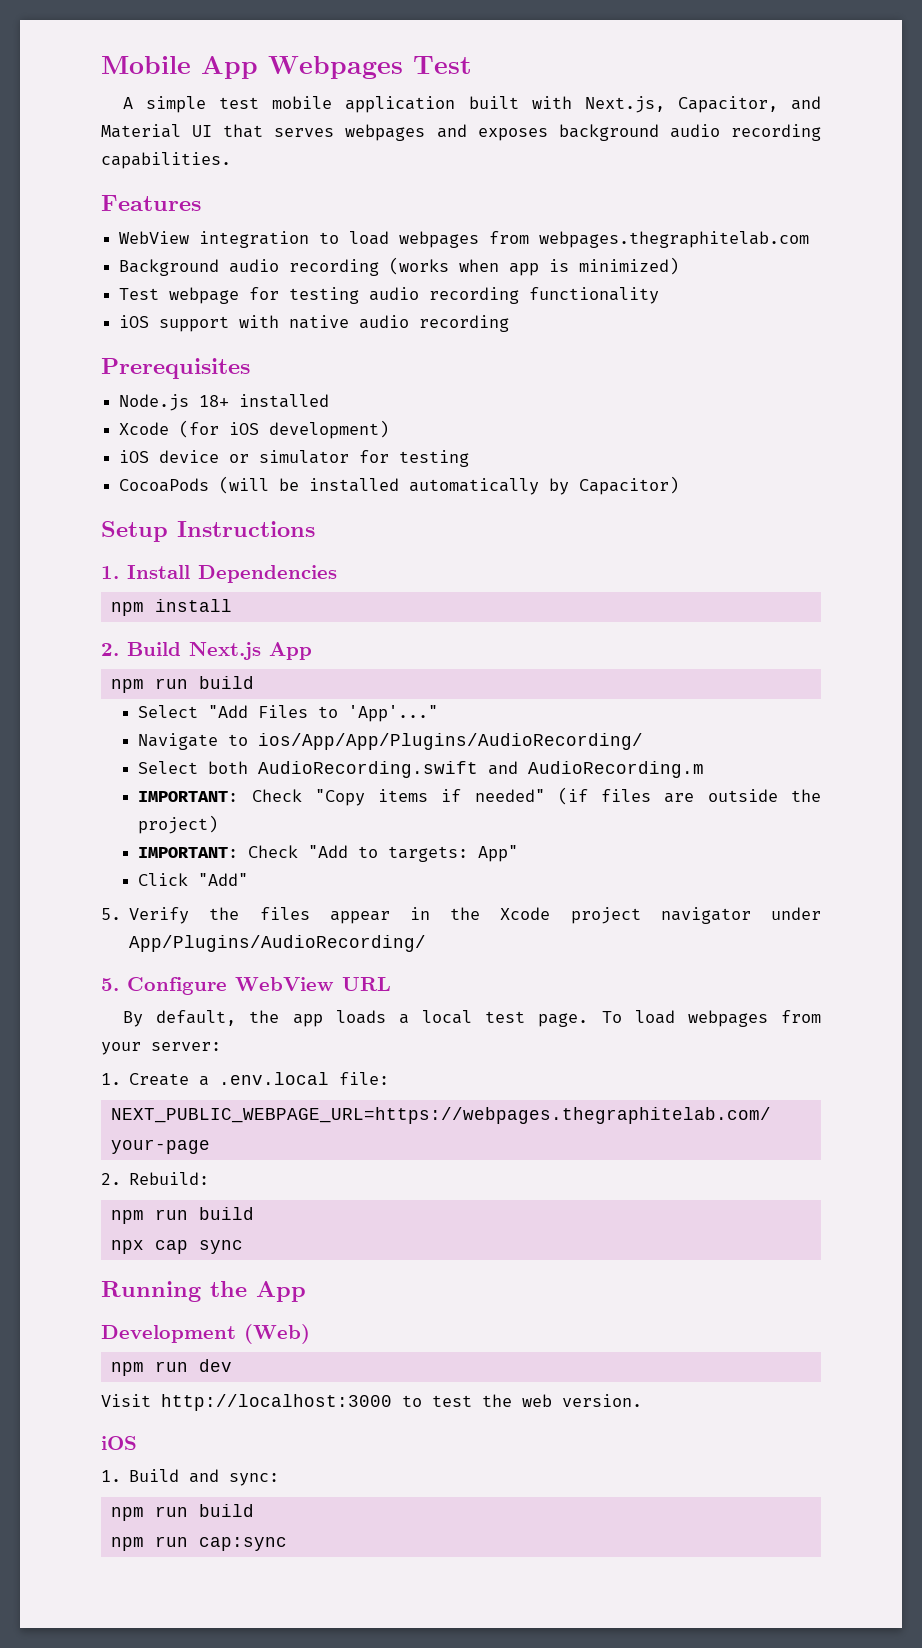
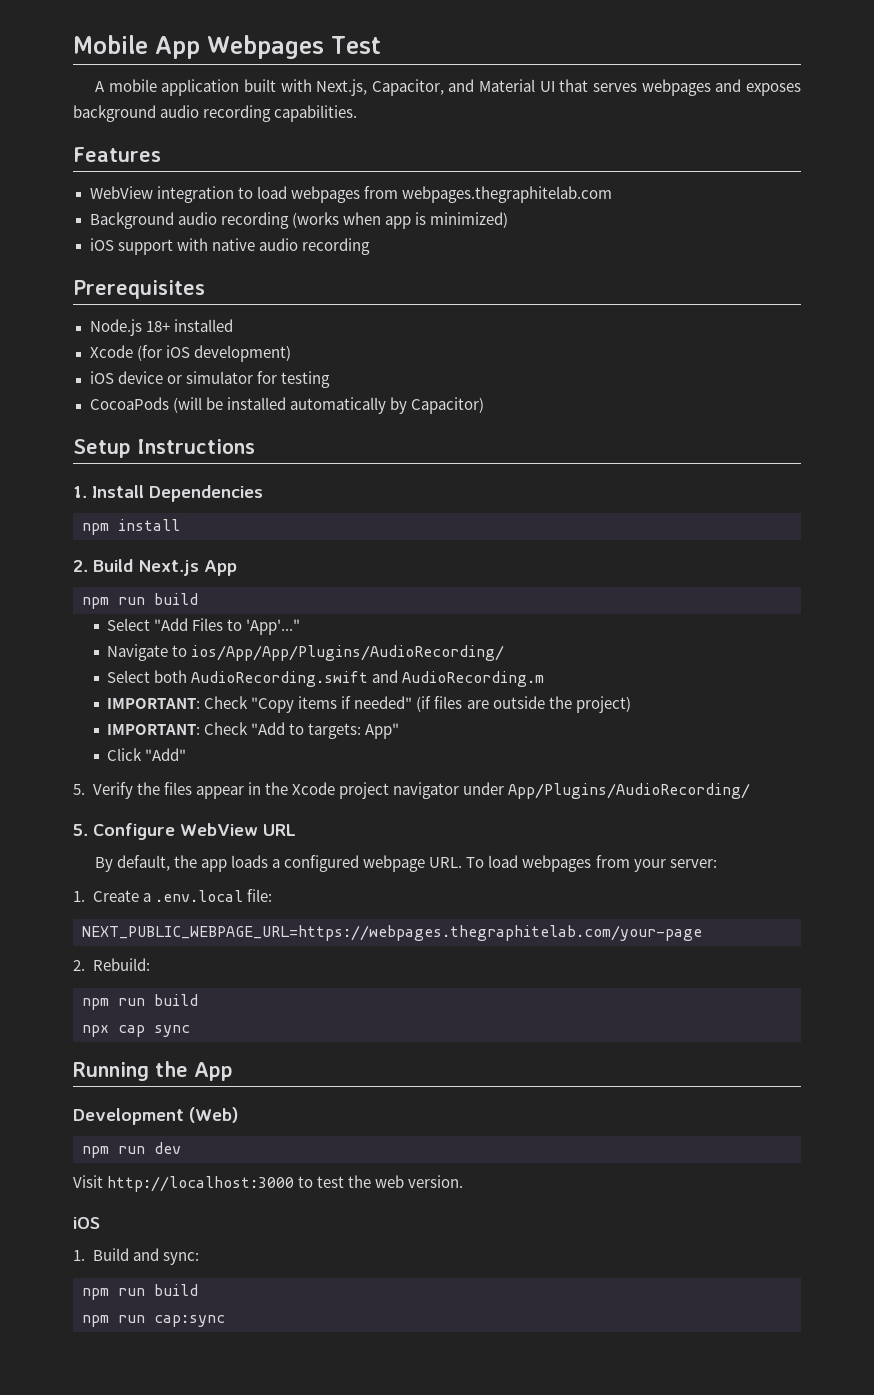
[146,96,260,113] simple test -> (105, 86) none
[119,287,660,304] // Test webpage for testing audio recording functionality -> (508, 220) none
[422,1010,589,1027] local test page. -> [284,855,463,872] configured webpage URL.

